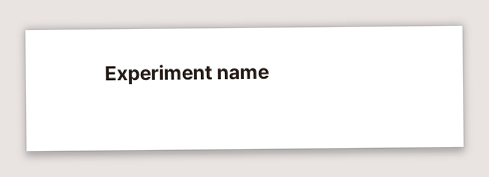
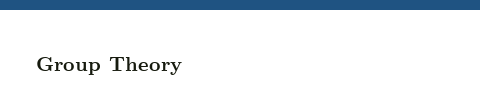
[104,64,270,85] Experiment name -> [36,57,182,75] Group Theory

